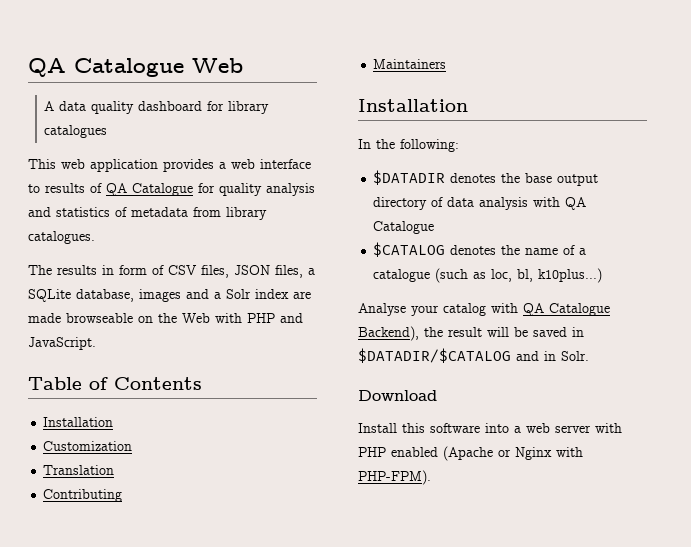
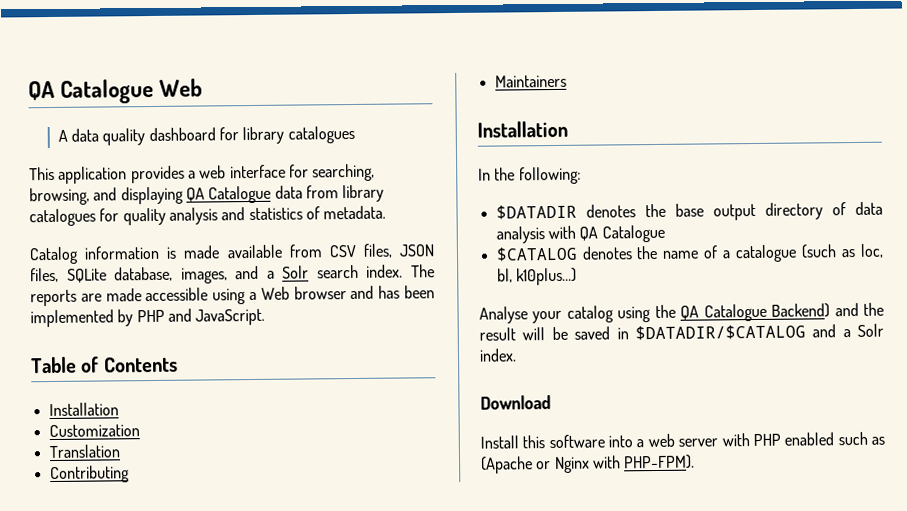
[61,159,85,169] web -> (55, 173) none
[28,183,193,196] to results of QA Catalogue -> [288,163,376,182] [29,184,385,206] [29,208,96,227] for searching, browsing, and displaying QA Catalogue data from library catalogues
[131,207,267,220] [28,231,95,244] [28,265,164,275] metadata from library catalogues. // The results in form of -> [323,205,387,220] [29,244,323,265] metadata. // Catalog information is made available from
[308,268,315,275] a -> (59, 275) none
[139,289,311,302] [28,313,242,323] images and a Solr index are made browseable on the Web with -> [180,264,435,284] [30,285,436,307] [30,309,134,328] images, and a Solr search index. The reports are made accessible using a Web browser and has been implemented by
[491,303,610,316] [358,326,419,341] with QA Catalogue Backend), -> [617,302,859,323] using the QA Catalogue Backend) and
[544,351,589,361] in Solr. -> [842,323,884,338] [479,348,517,362] a Solr index.
(438, 452) none -> [837,431,886,446] such as

